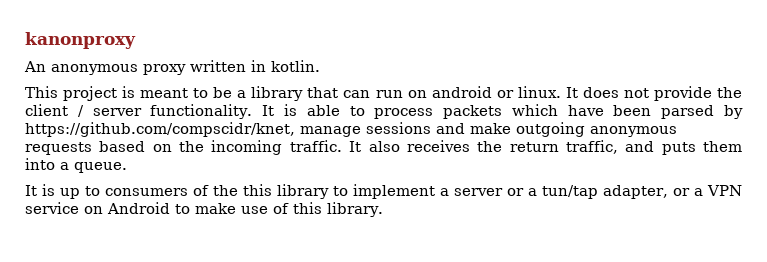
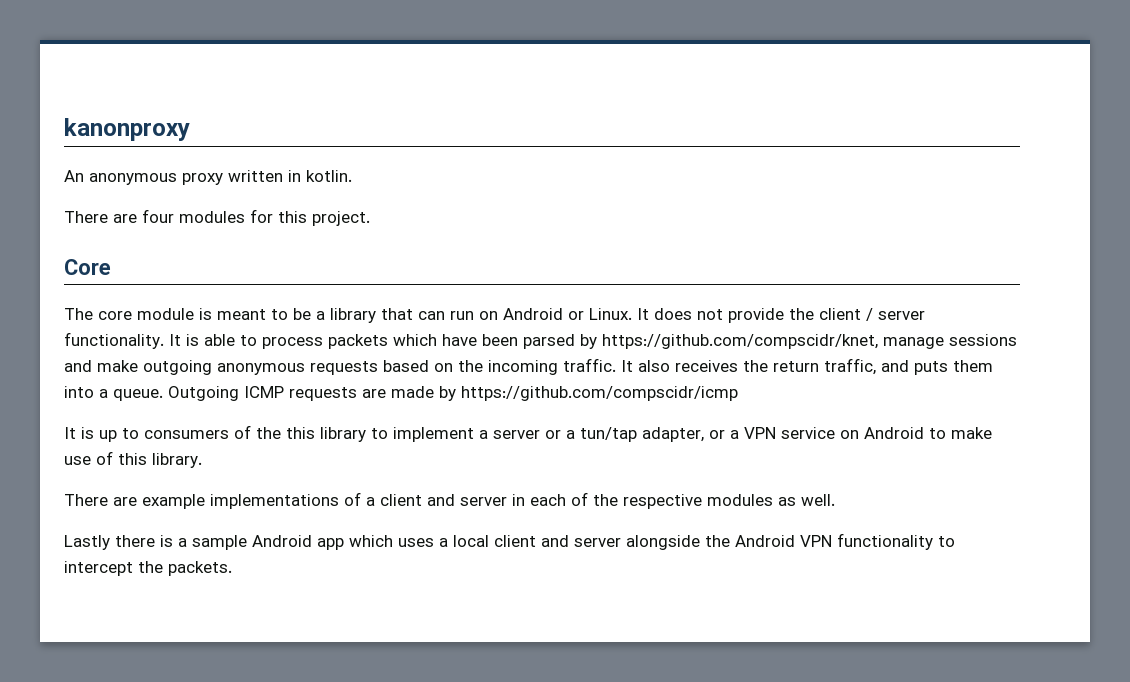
[25,86,118,101] This project -> [64,209,370,226] [64,259,111,275] [64,308,194,320] There are four modules for this project. // Core // The core module
[431,86,561,98] android or linux. -> [503,308,632,320] Android or Linux.
(127, 167) none -> [168,386,738,401] Outgoing ICMP requests are made by https://github.com/compscidr/icmp
(383, 209) none -> [64,492,835,509] [64,533,955,550] [64,561,232,576] // There are example implementations of a client and server in each of the respective modules as well. // Lastly there is a sample Android app which uses a local client and server alongside the Android VPN functionality to intercept the packets.

